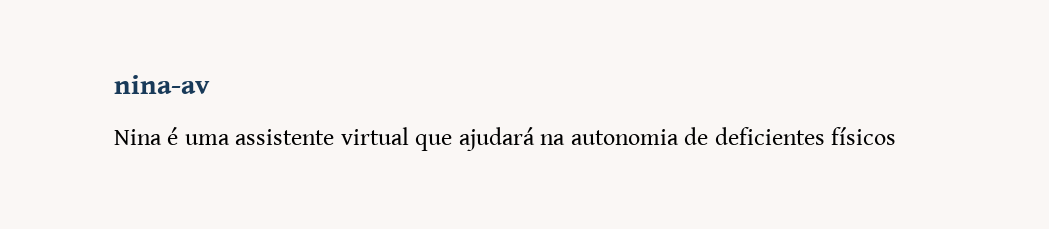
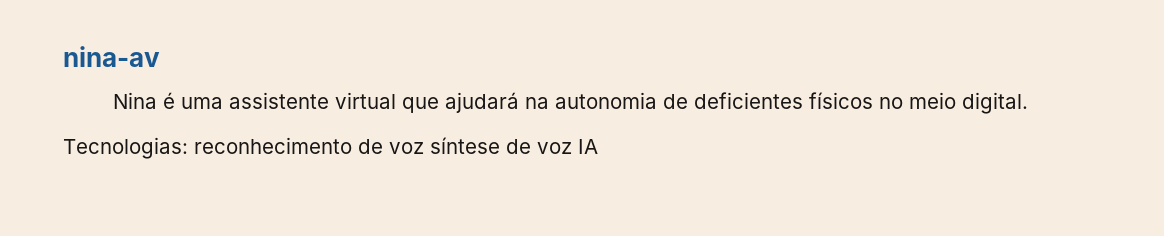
(897, 136) none -> [878,92,1028,114] [63,137,598,159] no meio digital. // Tecnologias: reconhecimento de voz síntese de voz IA

